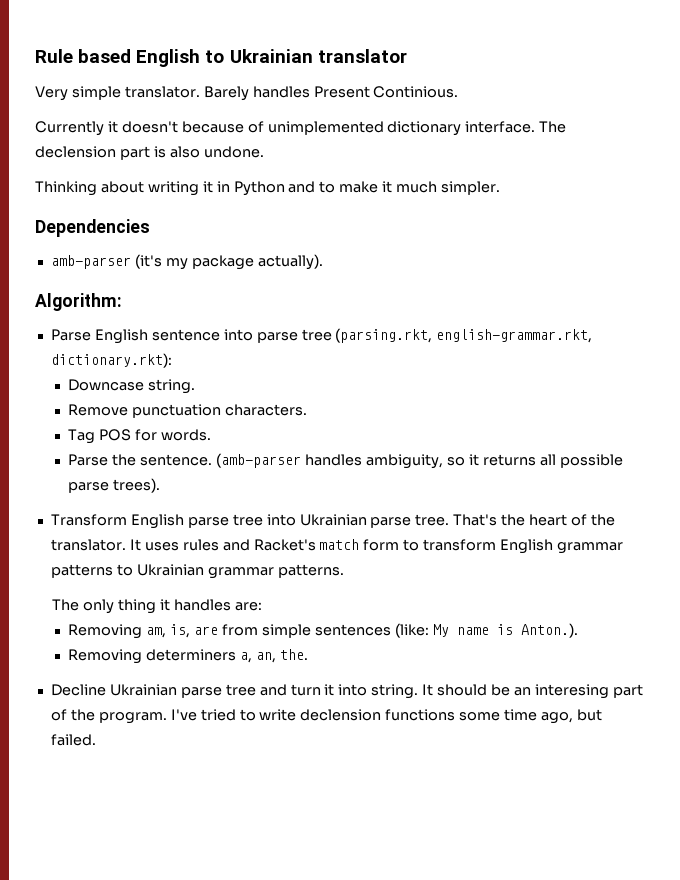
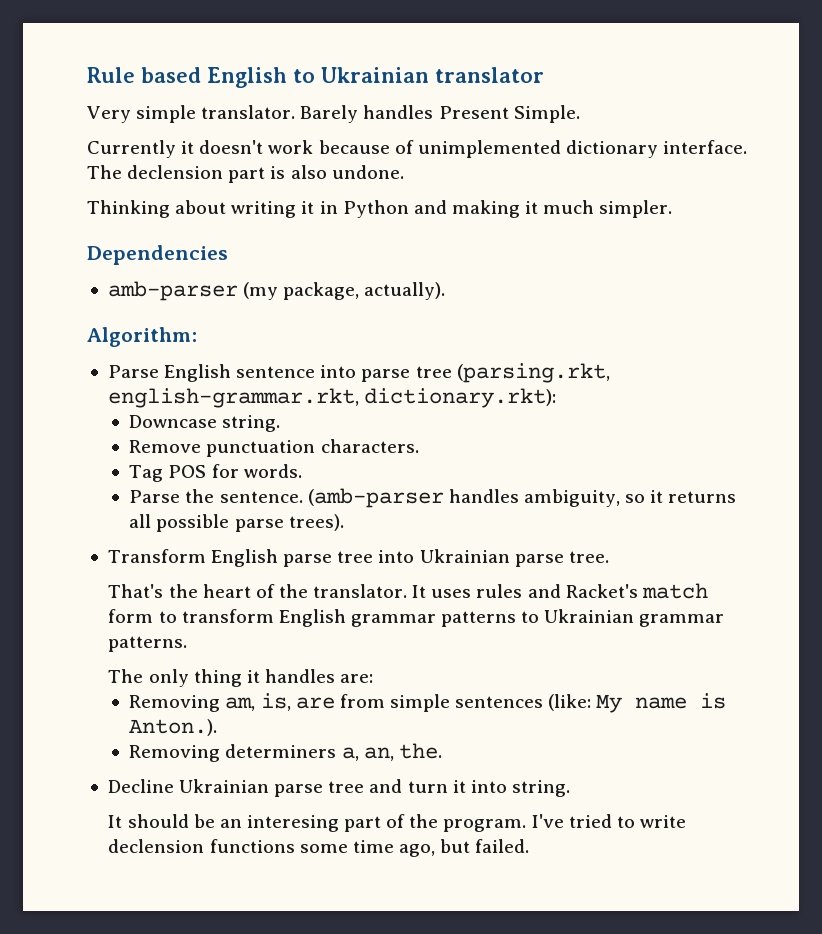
[373,86,459,98] Continious. -> [513,105,580,123] Simple.
(178, 127) none -> [268,140,314,154] work
[319,181,379,193] to make -> [451,200,520,218] making
[134,254,254,270] (it's my package -> [243,282,360,300] (my package,
(450, 520) none -> (609, 557) //
(419, 691) none -> (570, 788) //

